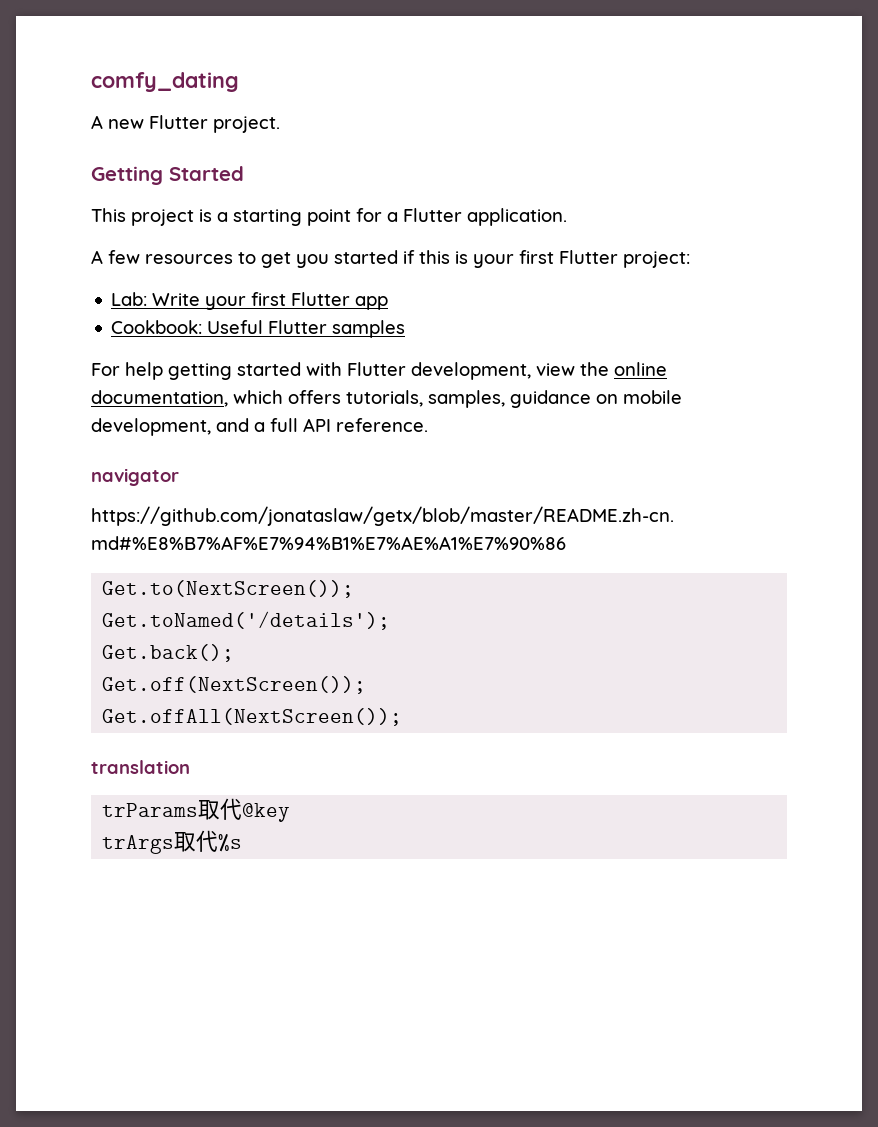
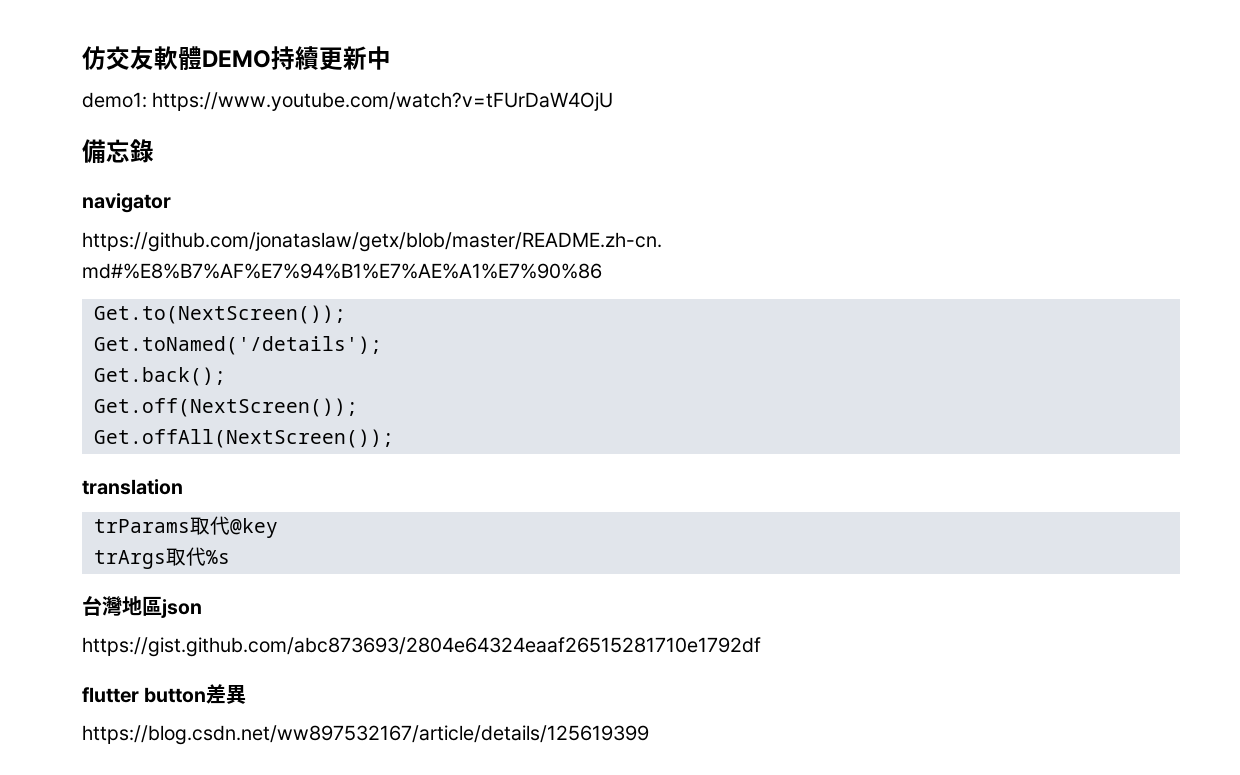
[91,72,239,92] [91,115,280,133] [91,166,244,185] [91,208,567,226] [91,250,690,268] [111,292,389,310] [111,320,406,338] [91,362,667,380] [91,390,682,408] [91,418,428,436] comfy_dating // A new Flutter project. // Getting Started // This project is a starting point for a Flutter application. // A few resources to get you started if this is your first Flutter project: // Lab: Write your first Flutter app // Cookbook: Useful Flutter samples // For help getting started with Flutter development, view the online documentation, which offers tutorials, samples, guidance on mobile development, and a full API reference. -> [82,46,391,70] [82,92,614,111] [82,139,154,164] 仿交友軟體DEMO持續更新中 // demo1: https://www.youtube.com/watch?v=tFUrDaW4OjU // 備忘錄
(243, 843) none -> [82,596,202,618] [82,637,761,657] [82,684,247,704] [82,725,649,745] // 台灣地區json // https://gist.github.com/abc873693/2804e64324eaaf26515281710e1792df // flutter button差異 // https://blog.csdn.net/ww897532167/article/details/125619399

